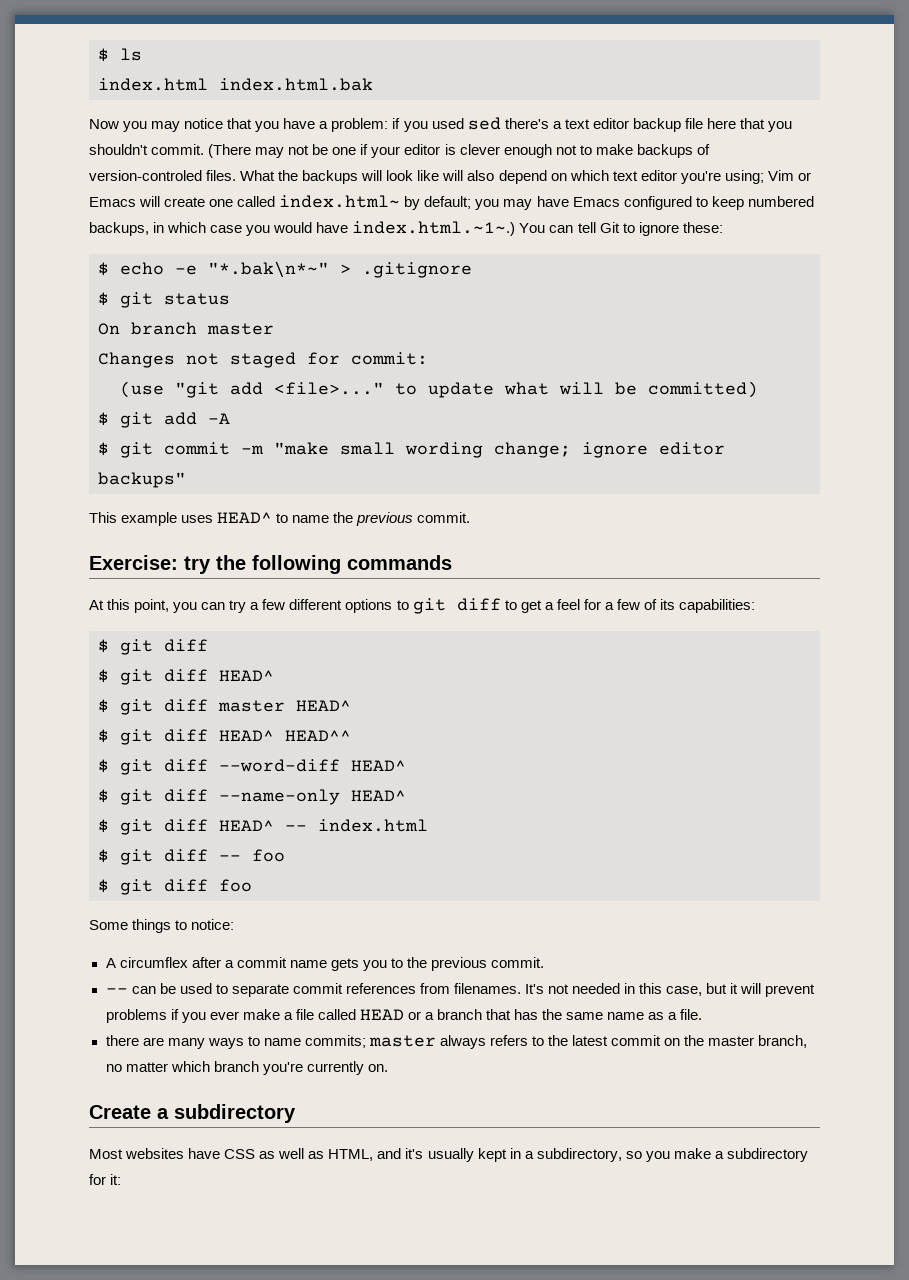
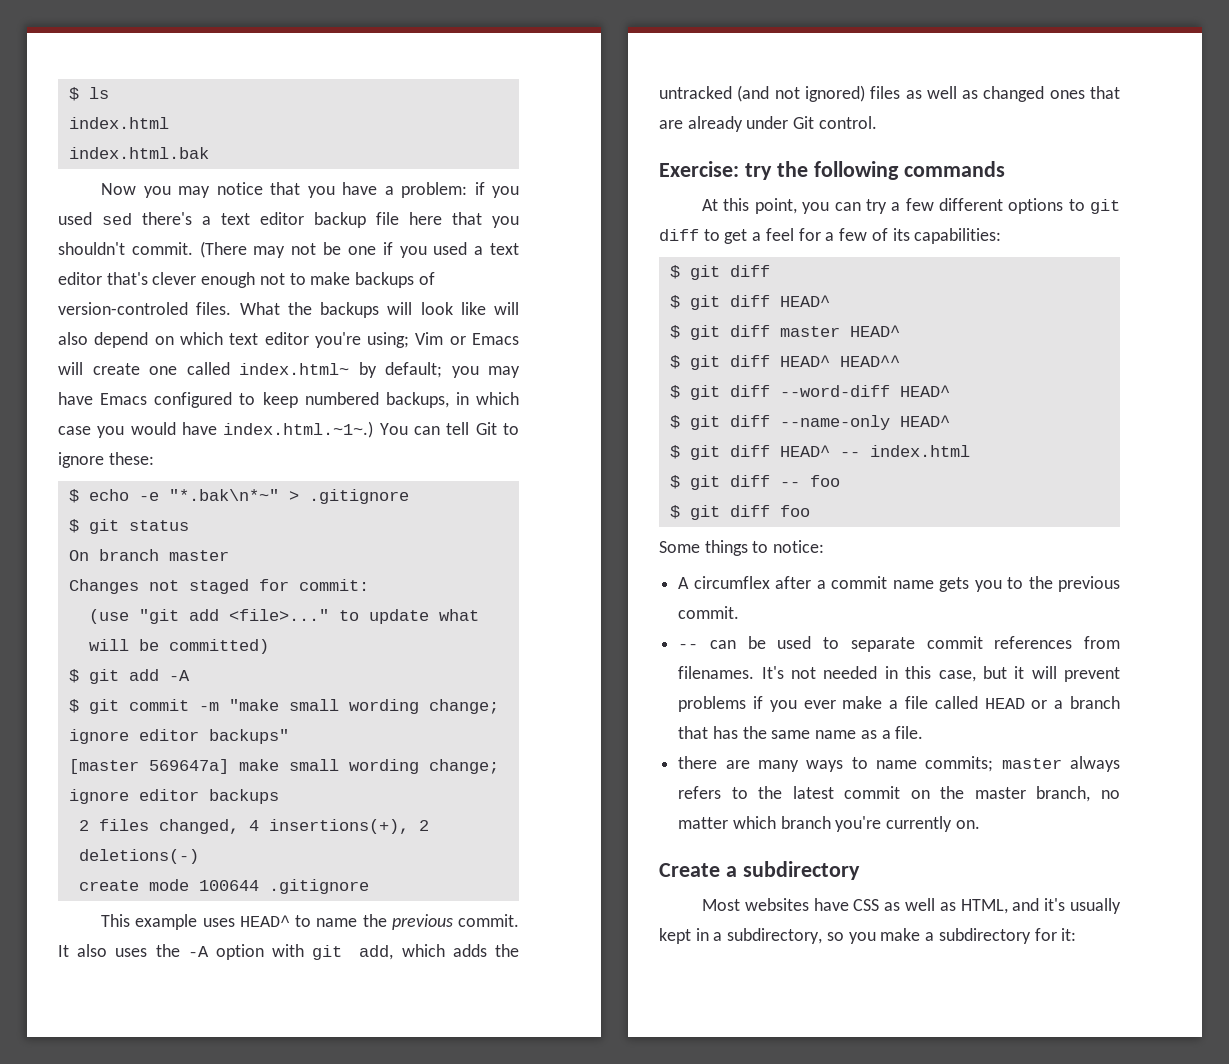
(208, 84) none -> (169, 123) //
[371,144,456,158] your editor is -> [399,242,519,258] [58,272,148,285] you used a text editor that's
(186, 480) none -> [68,759,499,774] [68,789,279,804] [78,819,429,834] [78,849,199,864] [78,879,369,894] // [master 569647a] make small wording change; ignore editor backups // 2 files changed, 4 insertions(+), 2 deletions(-) // create mode 100644 .gitignore
(471, 517) none -> [58,944,519,960] [659,85,1120,102] [659,116,877,132] It also uses the -A option with git add, which adds the untracked (and not ignored) files as well as changed ones that are already under Git control.

